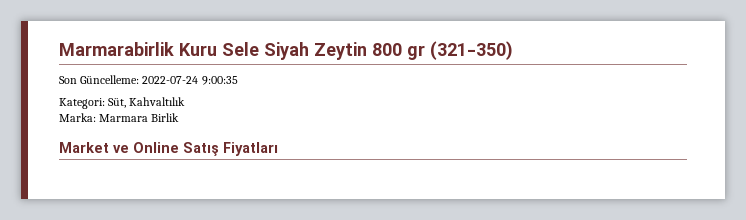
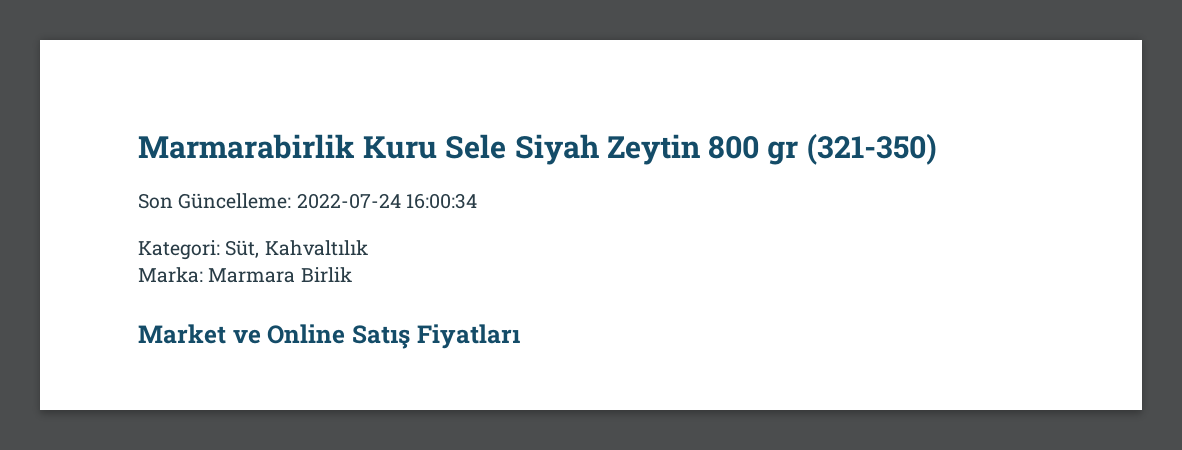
[201,76,238,85] 9:00:35 -> [405,193,477,209] 16:00:34

